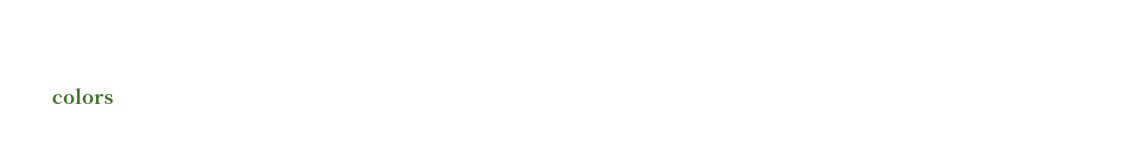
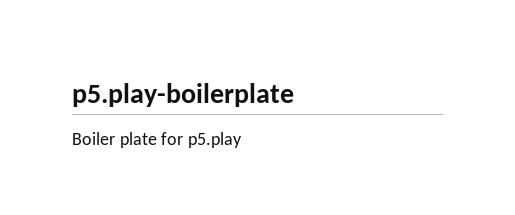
[52,88,113,104] colors -> [72,83,294,107] [72,132,243,148] p5.play-boilerplate // Boiler plate for p5.play

